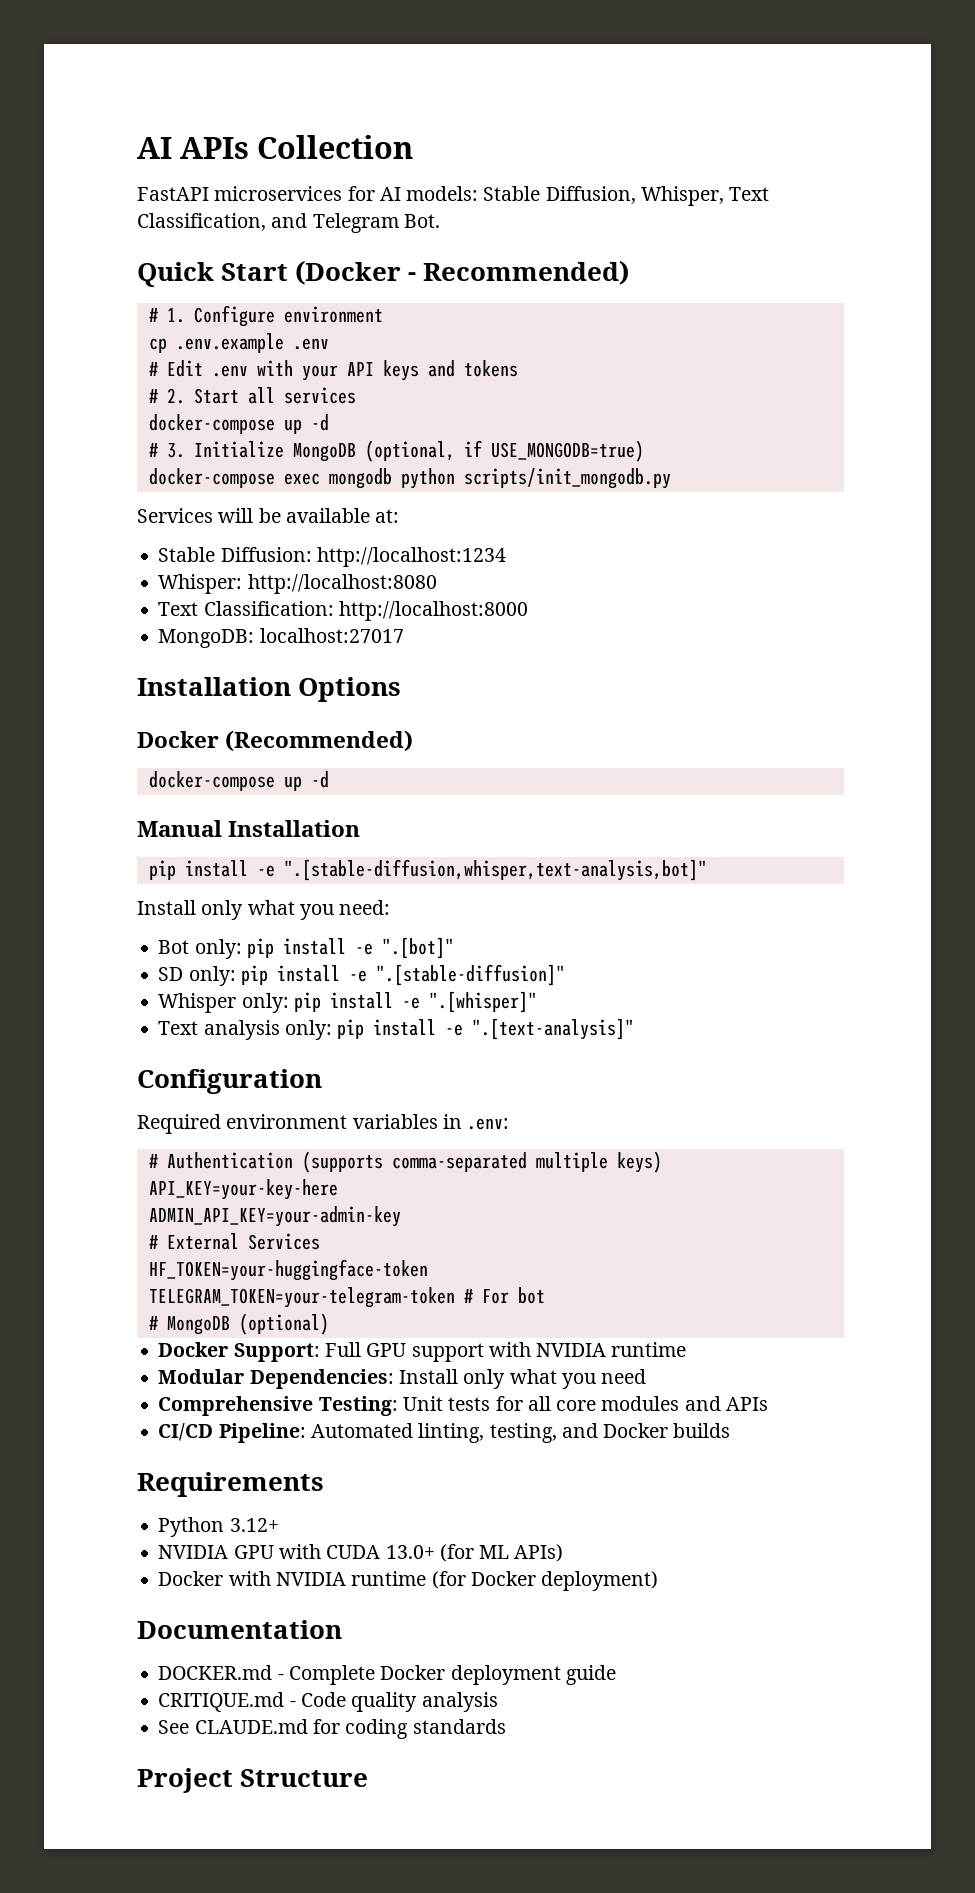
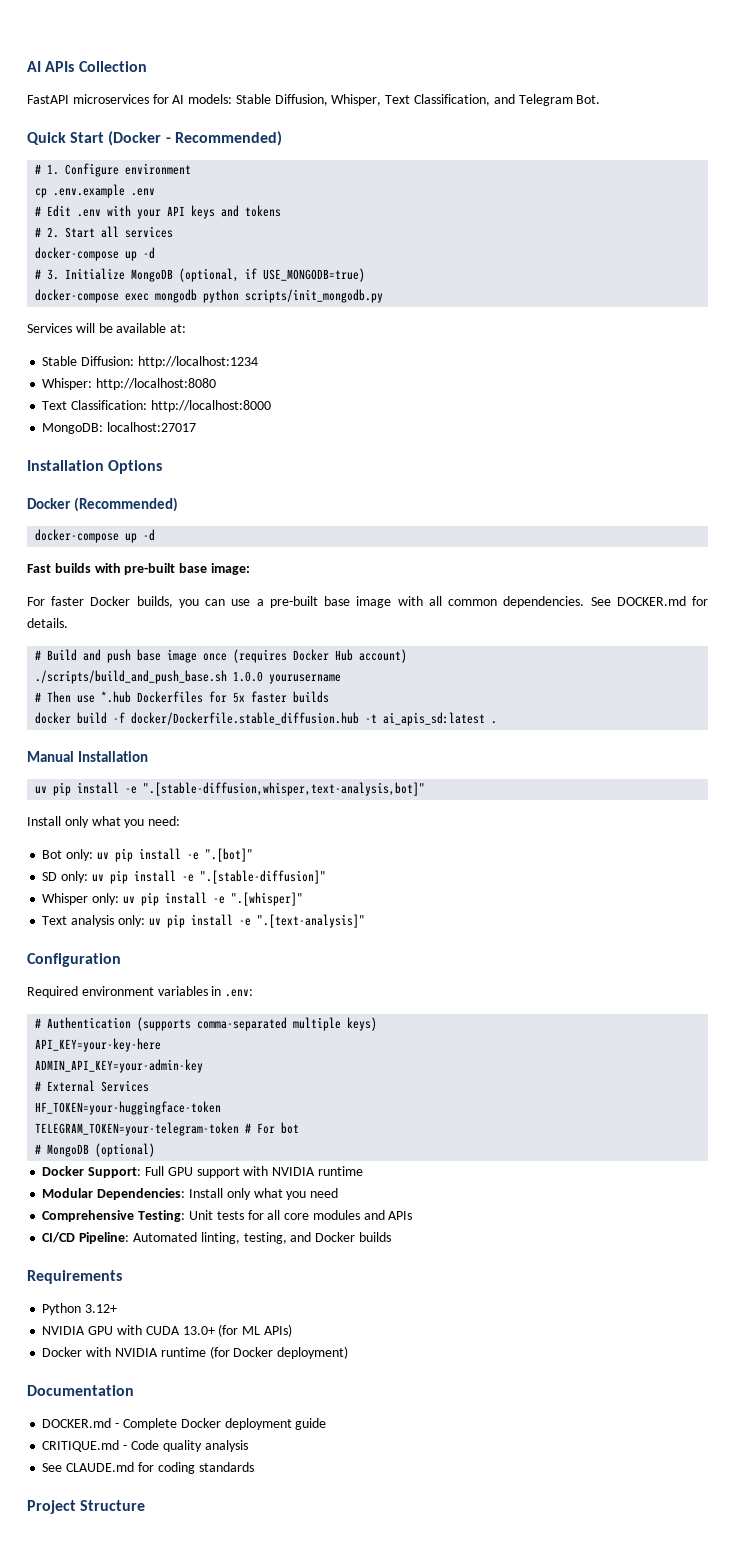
(329, 779) none -> [27,563,250,575] [27,596,709,608] [27,618,68,628] [35,649,408,663] [35,670,342,684] [35,691,330,703] [35,712,498,726] // Fast builds with pre-built base image: // For faster Docker builds, you can use a pre-built base image with all common dependencies. See DOCKER.md for details. // # Build and push base image once (requires Docker Hub account) // ./scripts/build_and_push_base.sh 1.0.0 yourusername // # Then use *.hub Dockerfiles for 5x faster builds // docker build -f docker/Dockerfile.stable_diffusion.hub -t ai_apis_sd:latest .
(361, 828) none -> [35,786,48,794] uv
(242, 949) none -> [96,852,109,860] uv
(236, 976) none -> [91,874,104,882] uv
(289, 1003) none -> [122,896,135,904] uv
(332, 1030) none -> [148,918,161,926] uv

